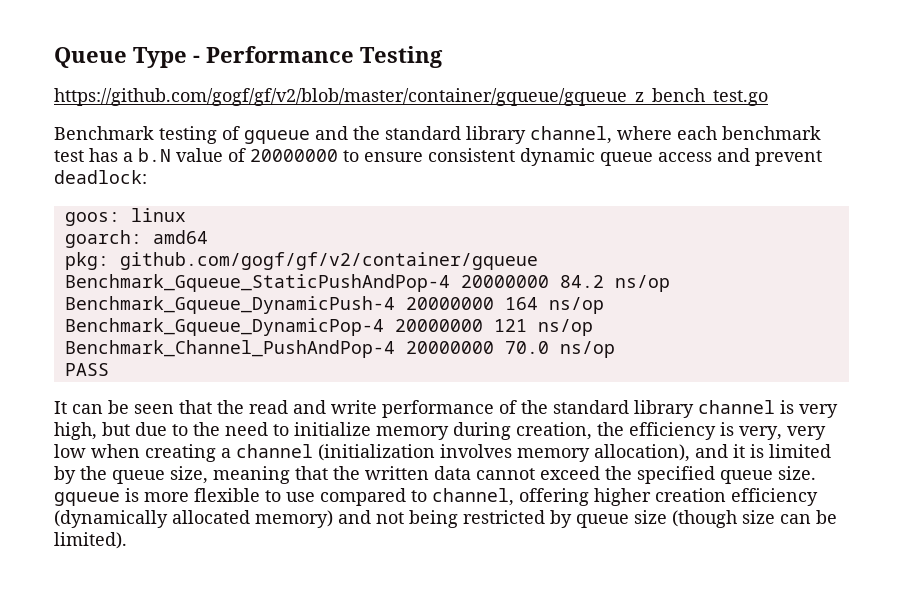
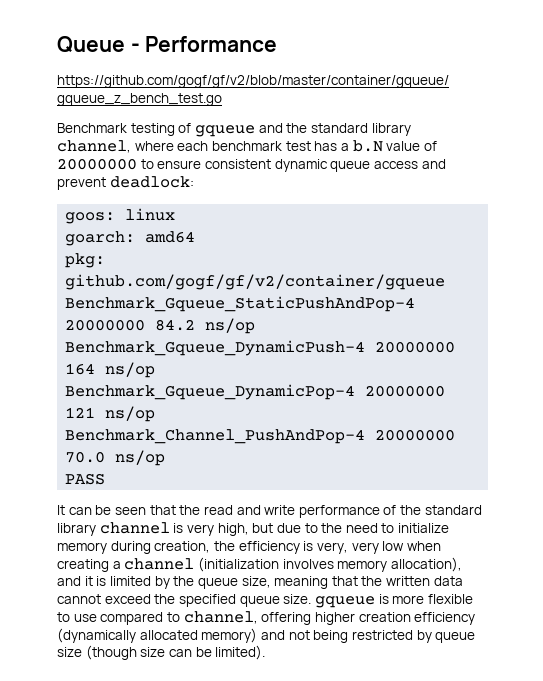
[133,47,187,68] Type -> (125, 44) none
[360,46,443,68] Testing -> (278, 44) none

